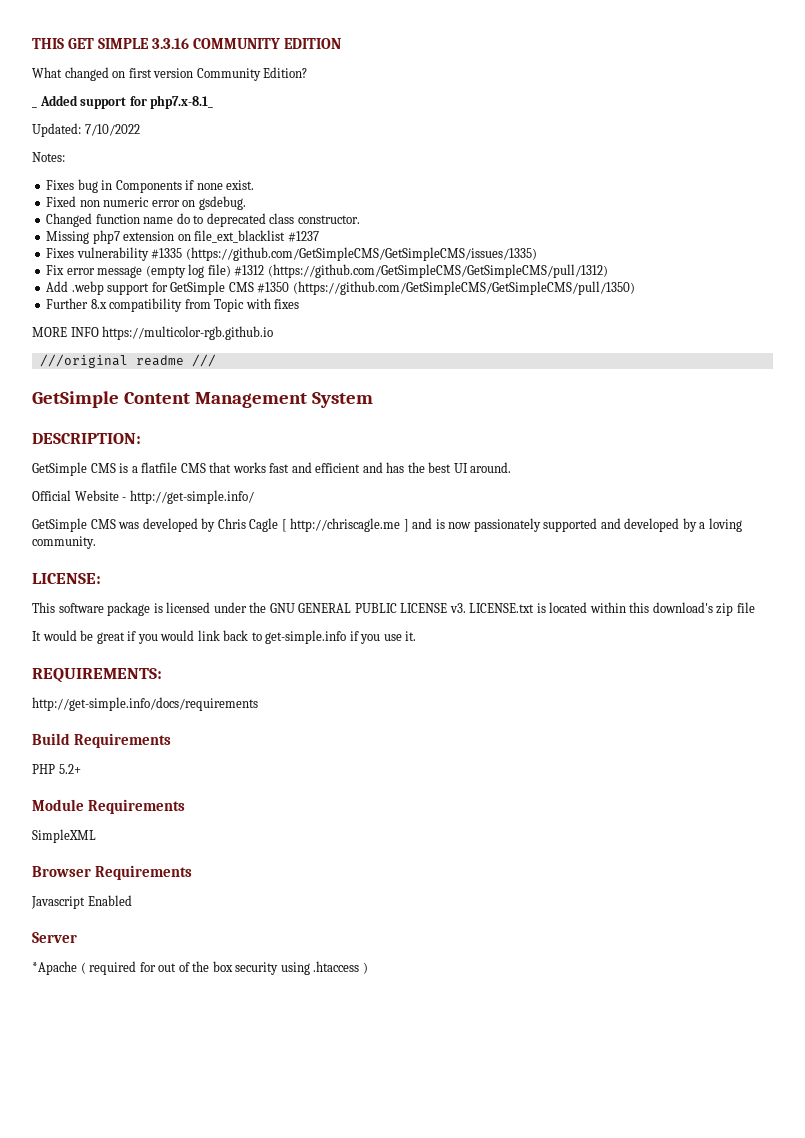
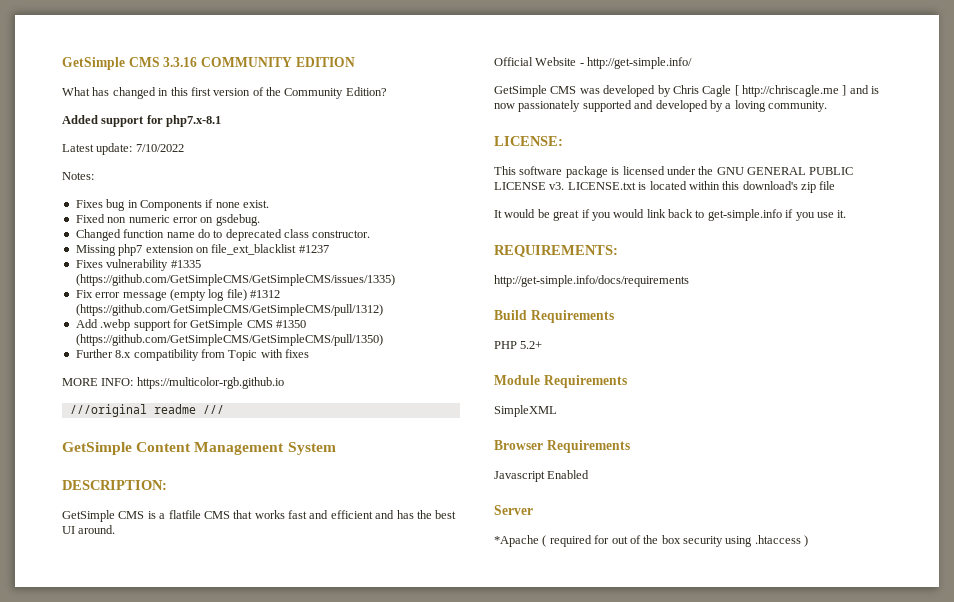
[32,38,149,49] THIS GET SIMPLE -> [62,57,160,70] GetSimple CMS
[64,67,194,81] changed on first version -> [92,87,281,99] has changed in this first version of the
[32,106,37,108] _ -> (387, 91) none
[150,95,214,109] [32,123,81,137] php7.x-8.1_ // Updated: -> [166,115,222,127] [62,143,133,155] php7.x-8.1 // Latest update:
[70,327,99,337] INFO -> [101,378,134,386] INFO:

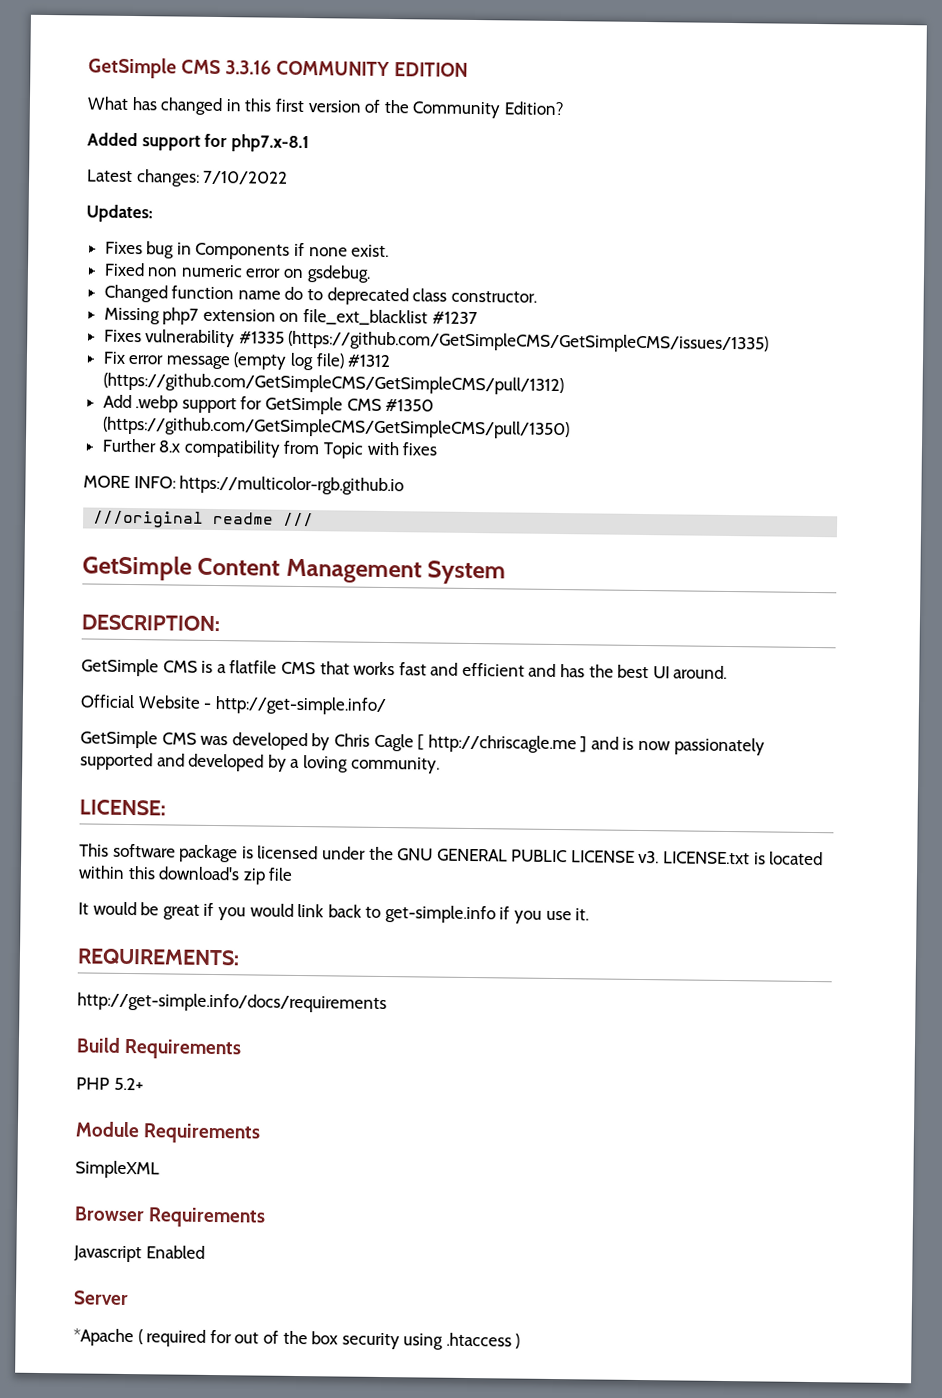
[96,143,133,155] update: -> [135,169,200,187] changes:
[62,172,94,180] Notes: -> [86,204,153,223] Updates:

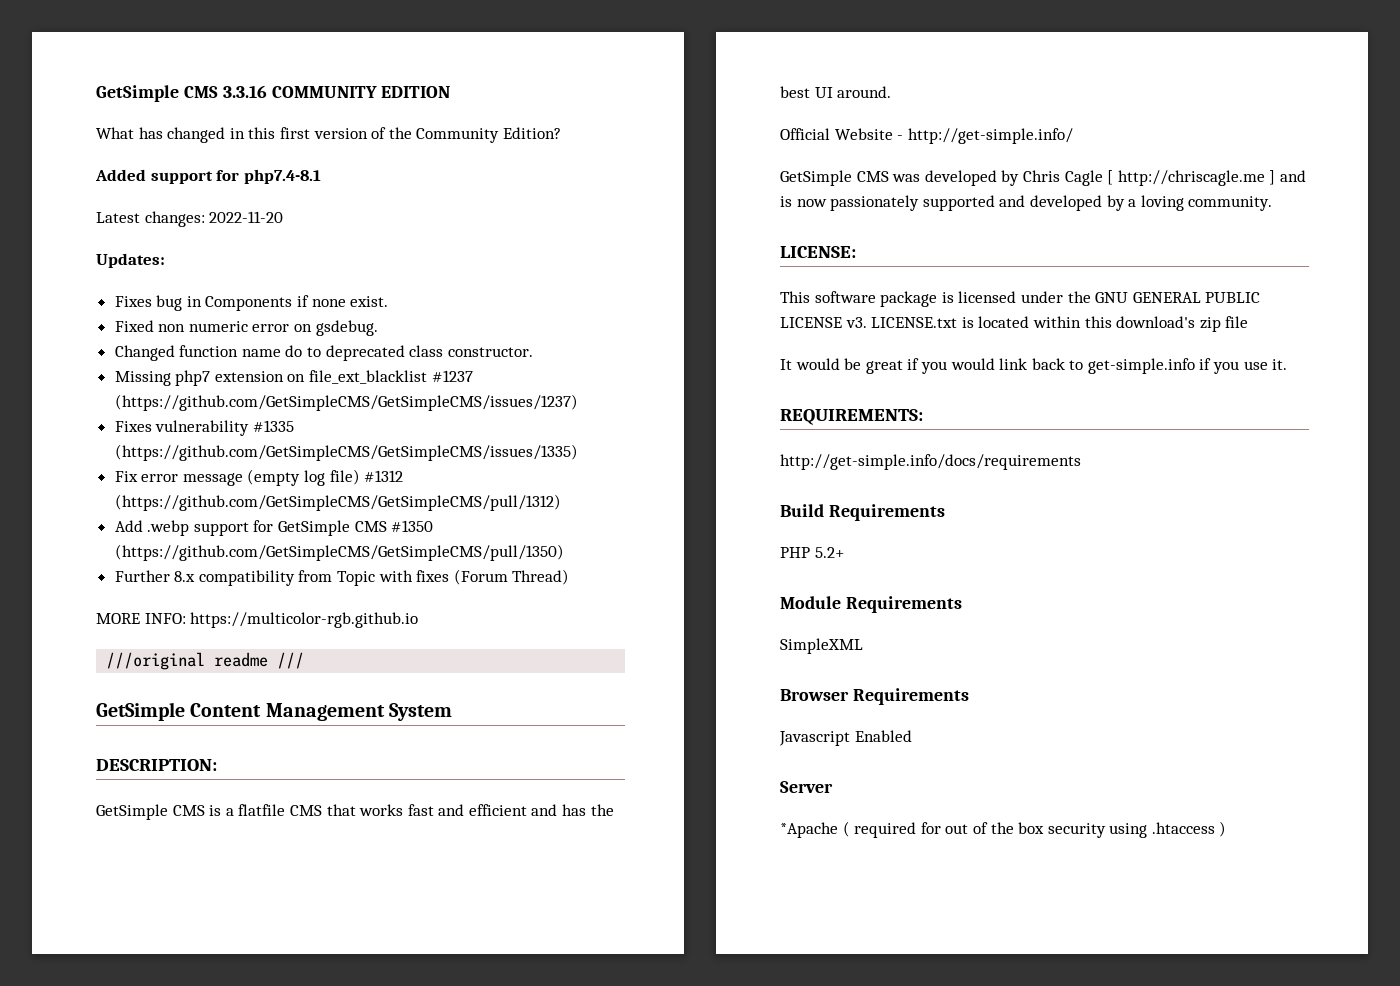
[230,134,309,153] php7.x-8.1 -> [243,169,321,184] php7.4-8.1
[203,170,289,185] 7/10/2022 -> [209,211,284,223] 2022-11-20
(478, 318) none -> [114,394,578,411] (https://github.com/GetSimpleCMS/GetSimpleCMS/issues/1237)
(438, 449) none -> [453,569,570,585] (Forum Thread)

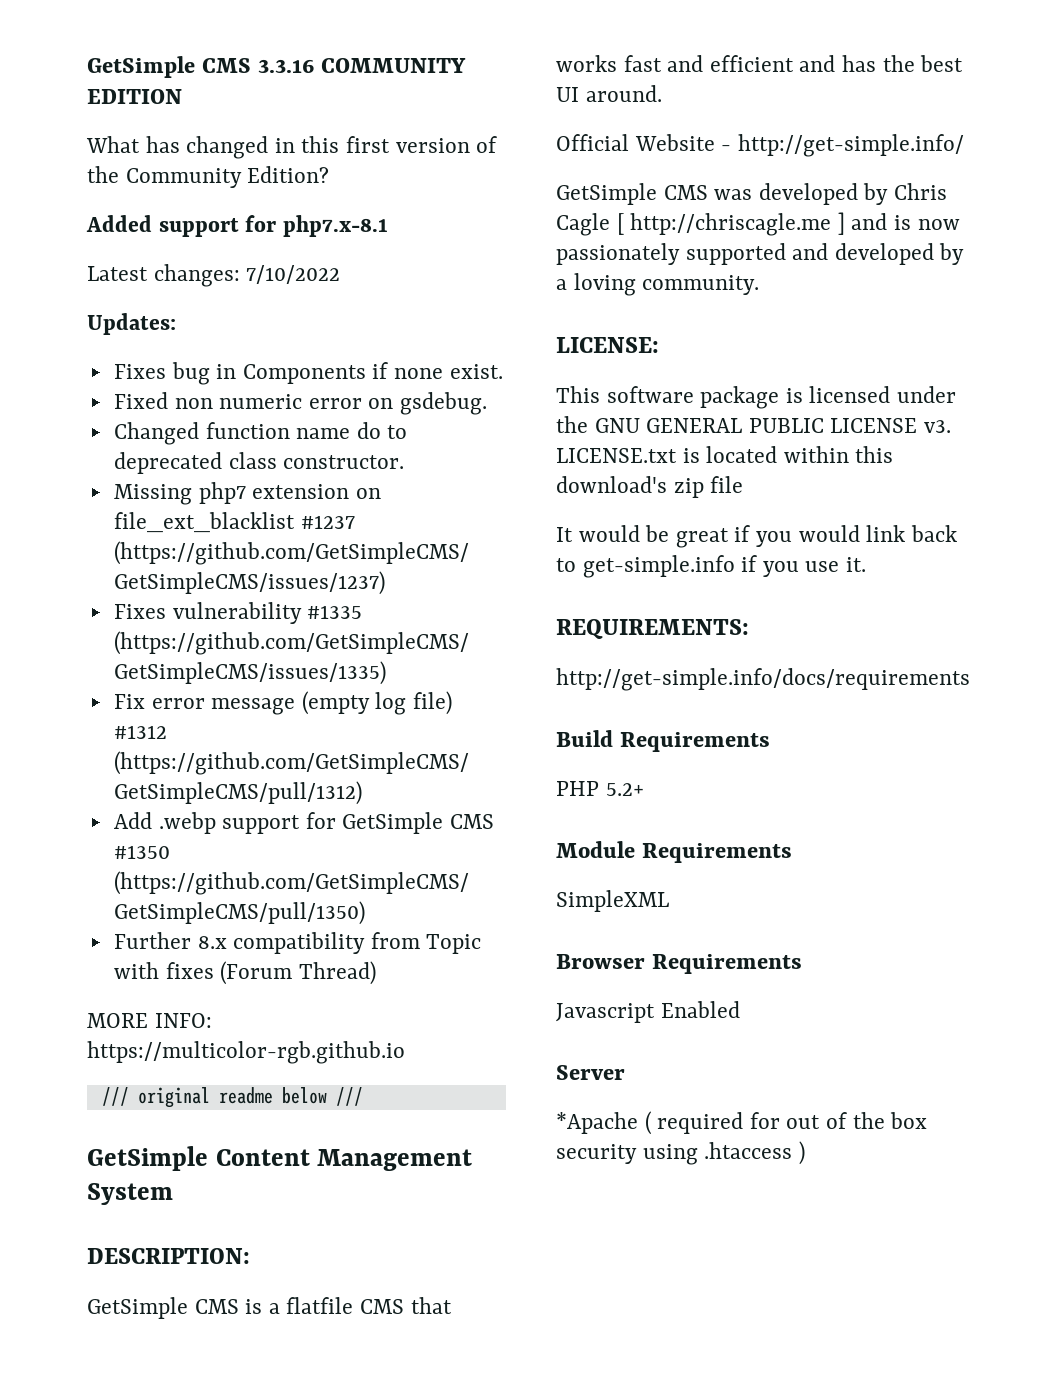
[243,169,321,184] php7.4-8.1 -> [282,215,388,237] php7.x-8.1
[209,211,284,223] 2022-11-20 -> [246,265,341,284] 7/10/2022
[106,652,269,670] ///original readme -> [101,1087,327,1108] /// original readme below

